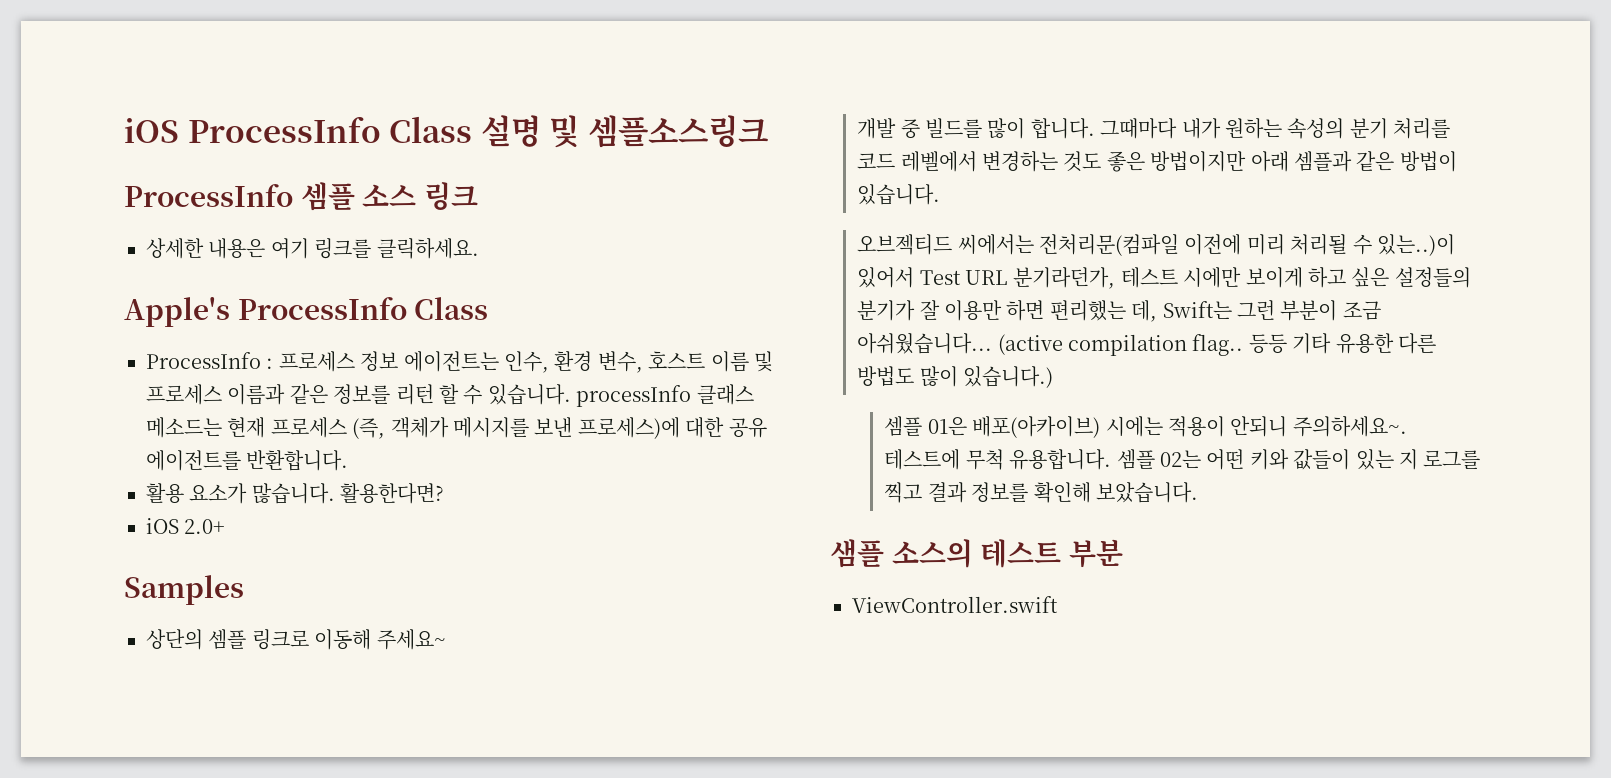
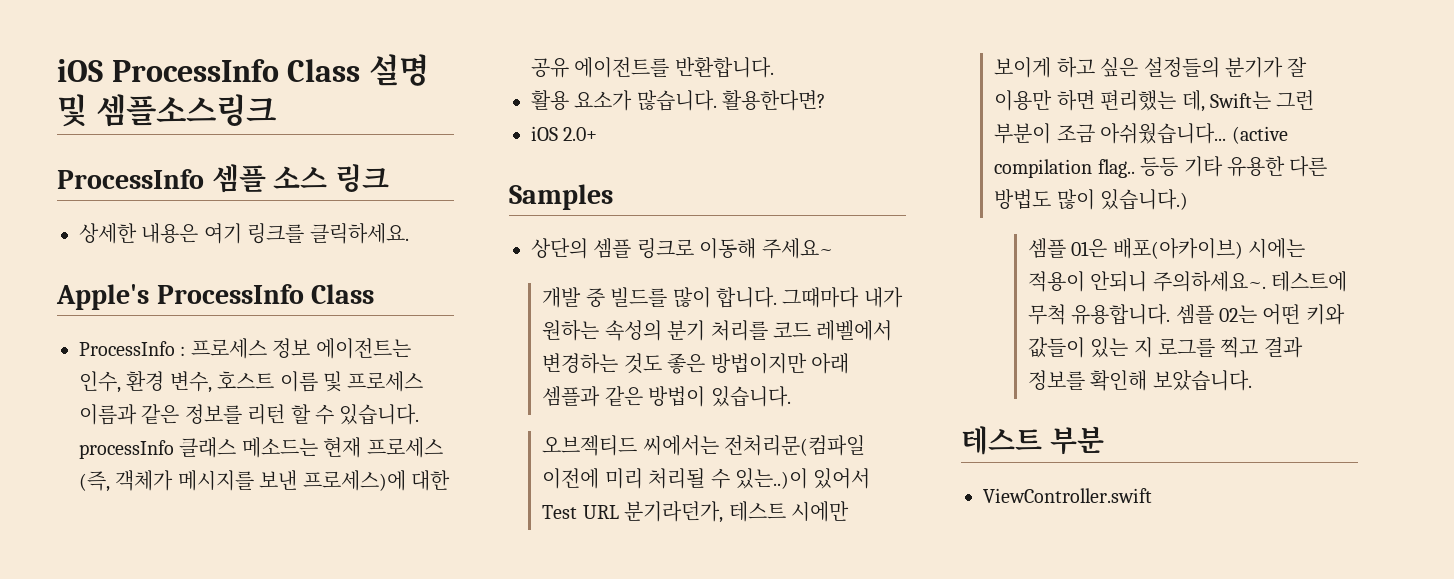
[830,539,973,568] 샘플 소스의 -> (1252, 380) none

